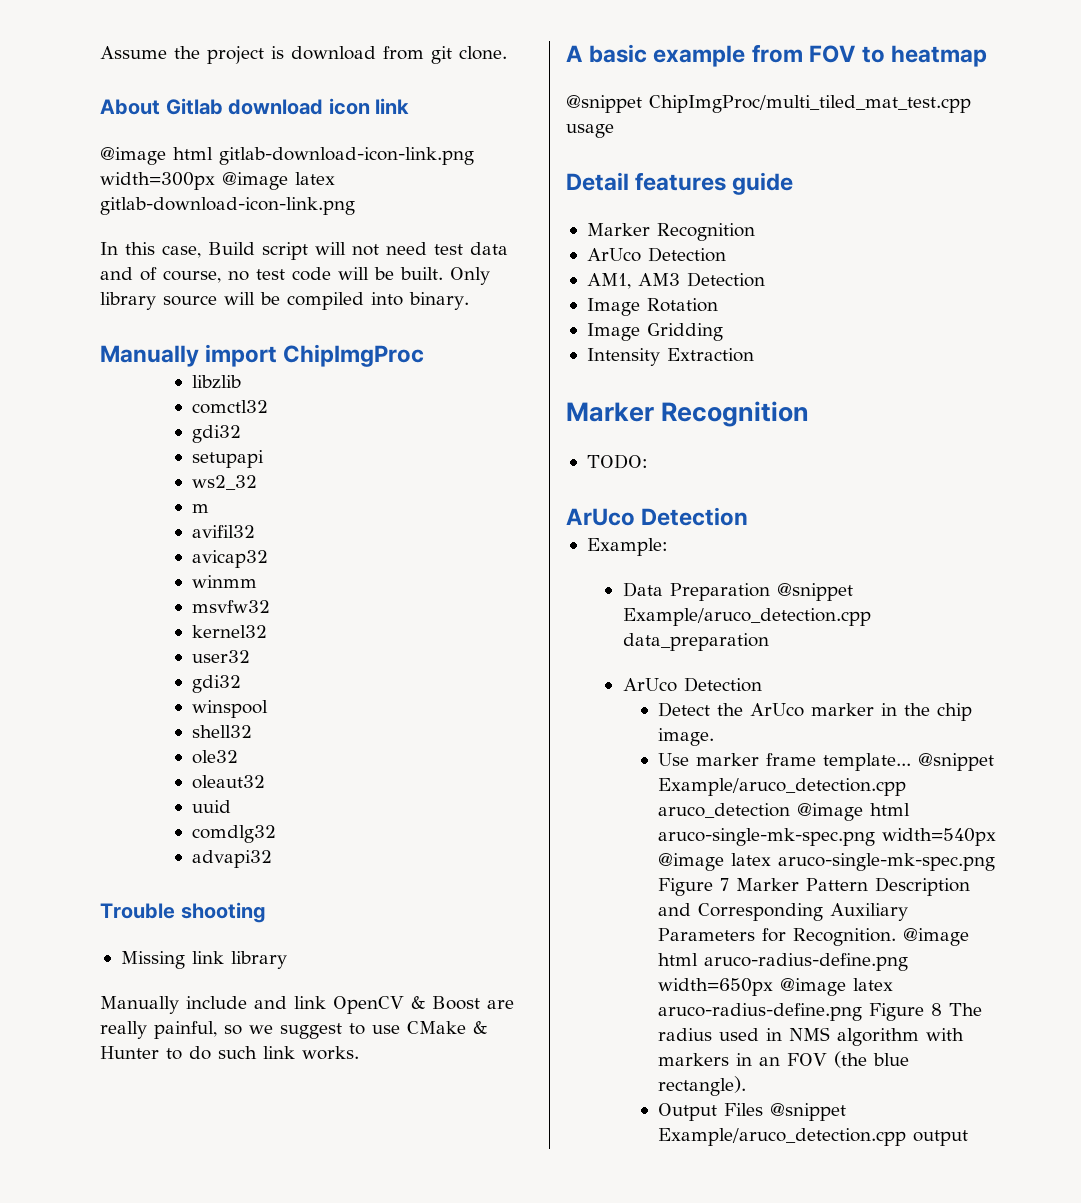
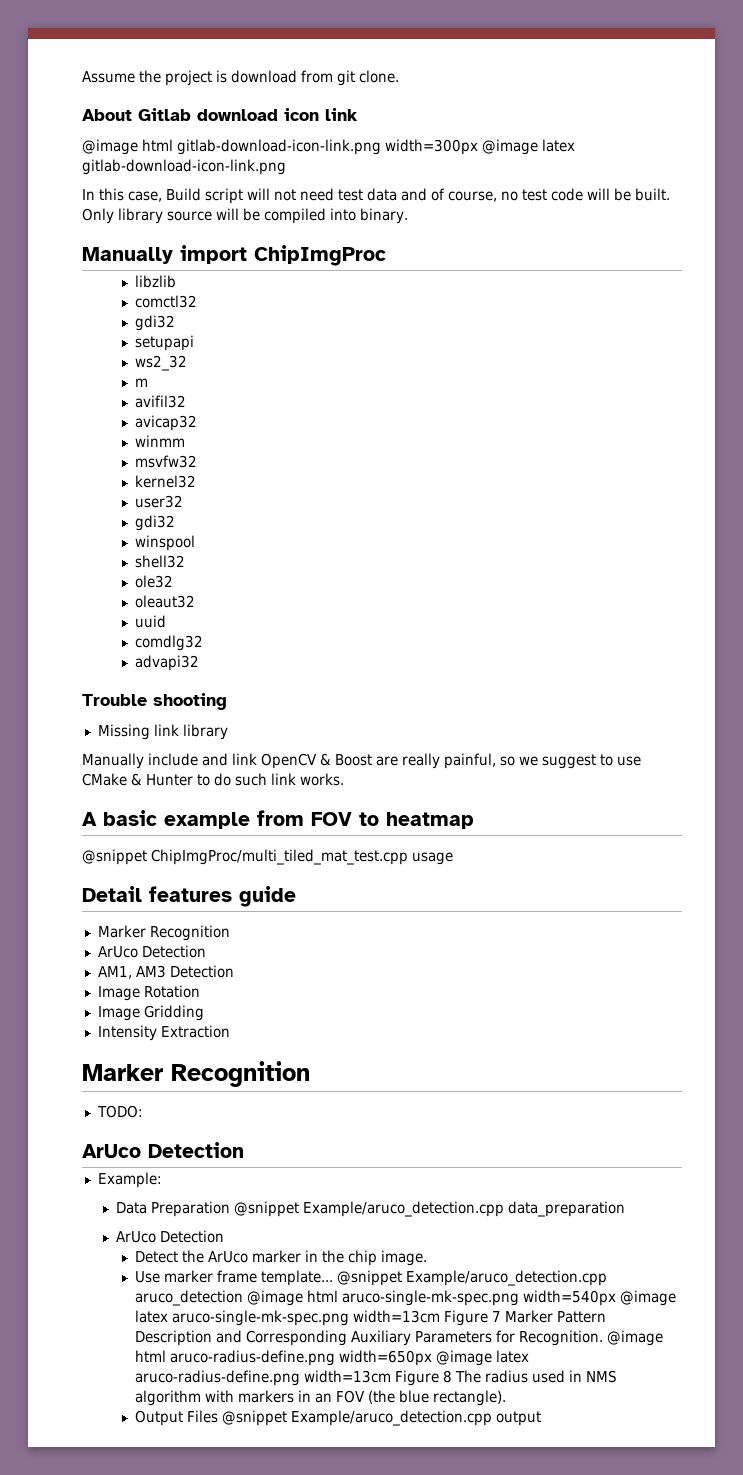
(996, 862) none -> [352,1310,440,1323] width=13cm
(863, 1012) none -> [303,1370,391,1383] width=13cm

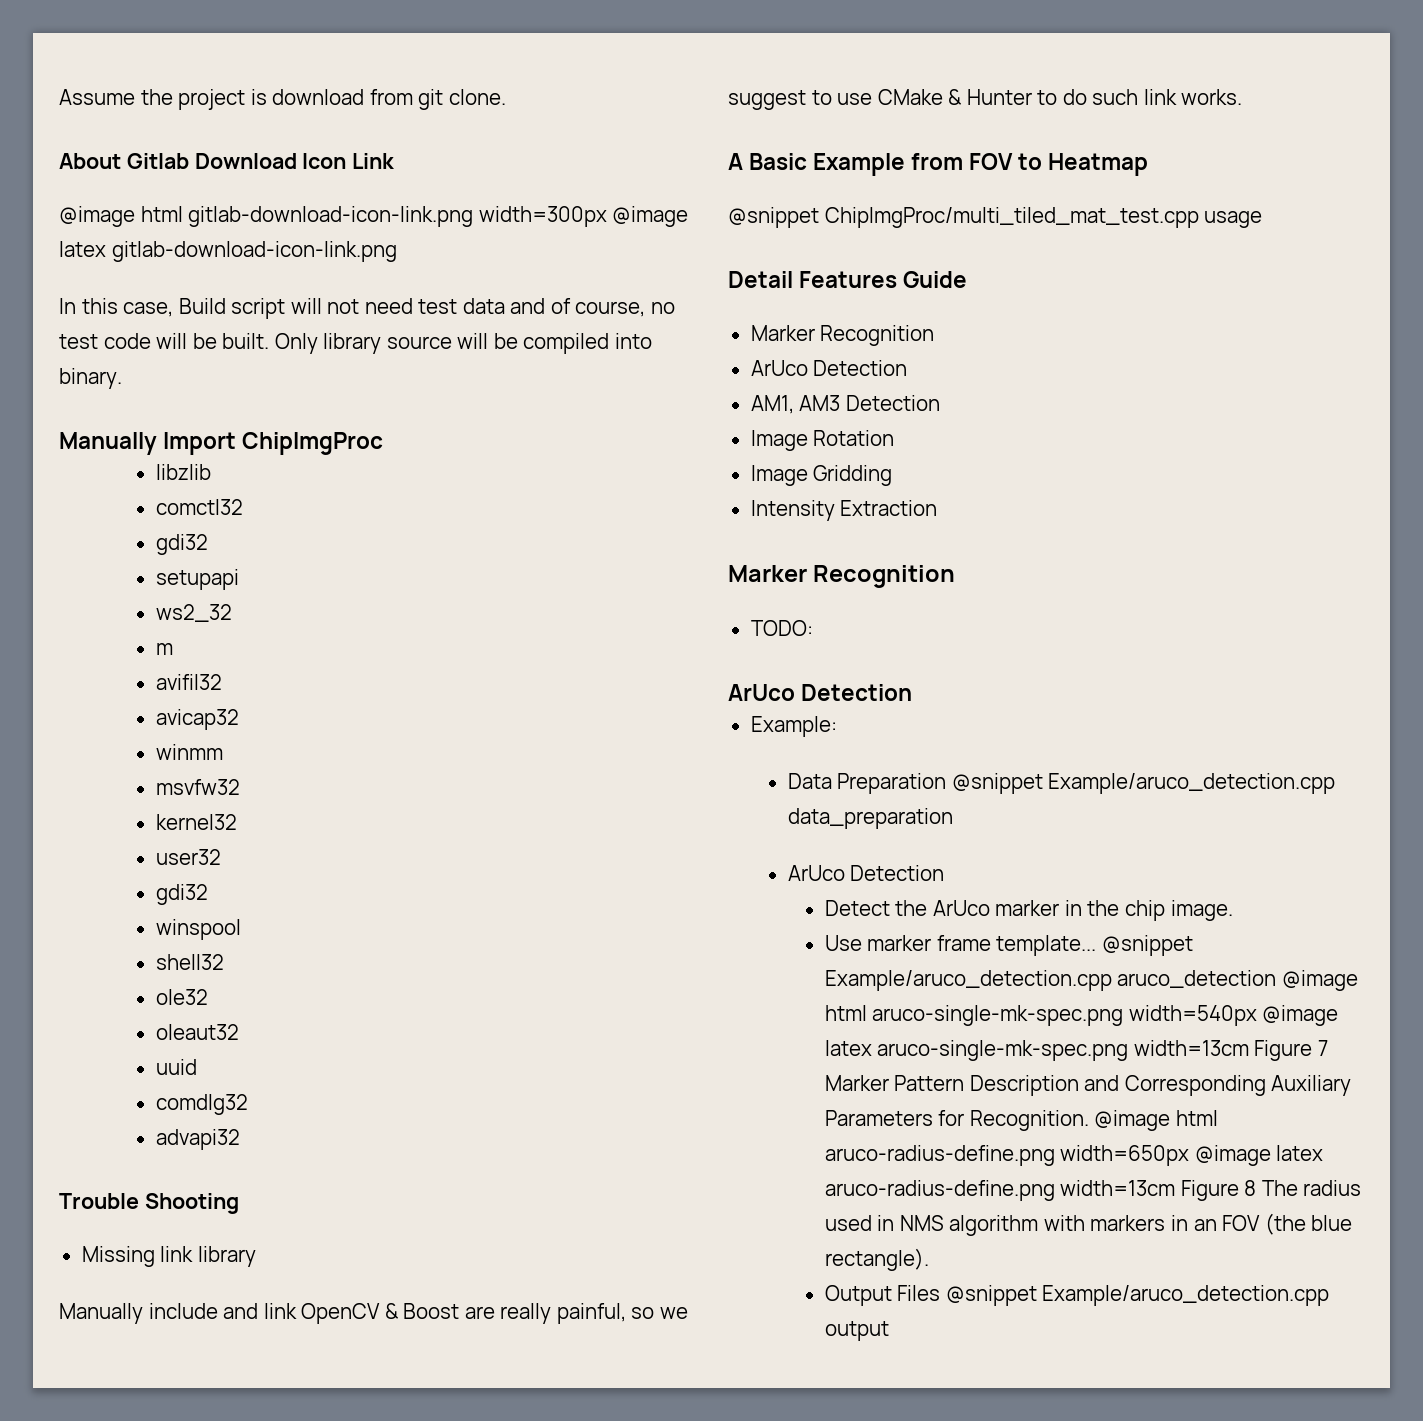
[197,108,358,121] download icon link -> [194,153,395,169] Download Icon Link
[180,245,247,264] import -> [163,432,237,455] Import
[153,693,227,710] shooting -> [144,1193,239,1214] Shooting
[103,810,250,829] basic example -> [749,153,906,176] Basic Example
[386,812,474,829] heatmap -> [1048,153,1149,176] Heatmap
[149,886,296,907] features guide -> [799,271,968,288] Features Guide

